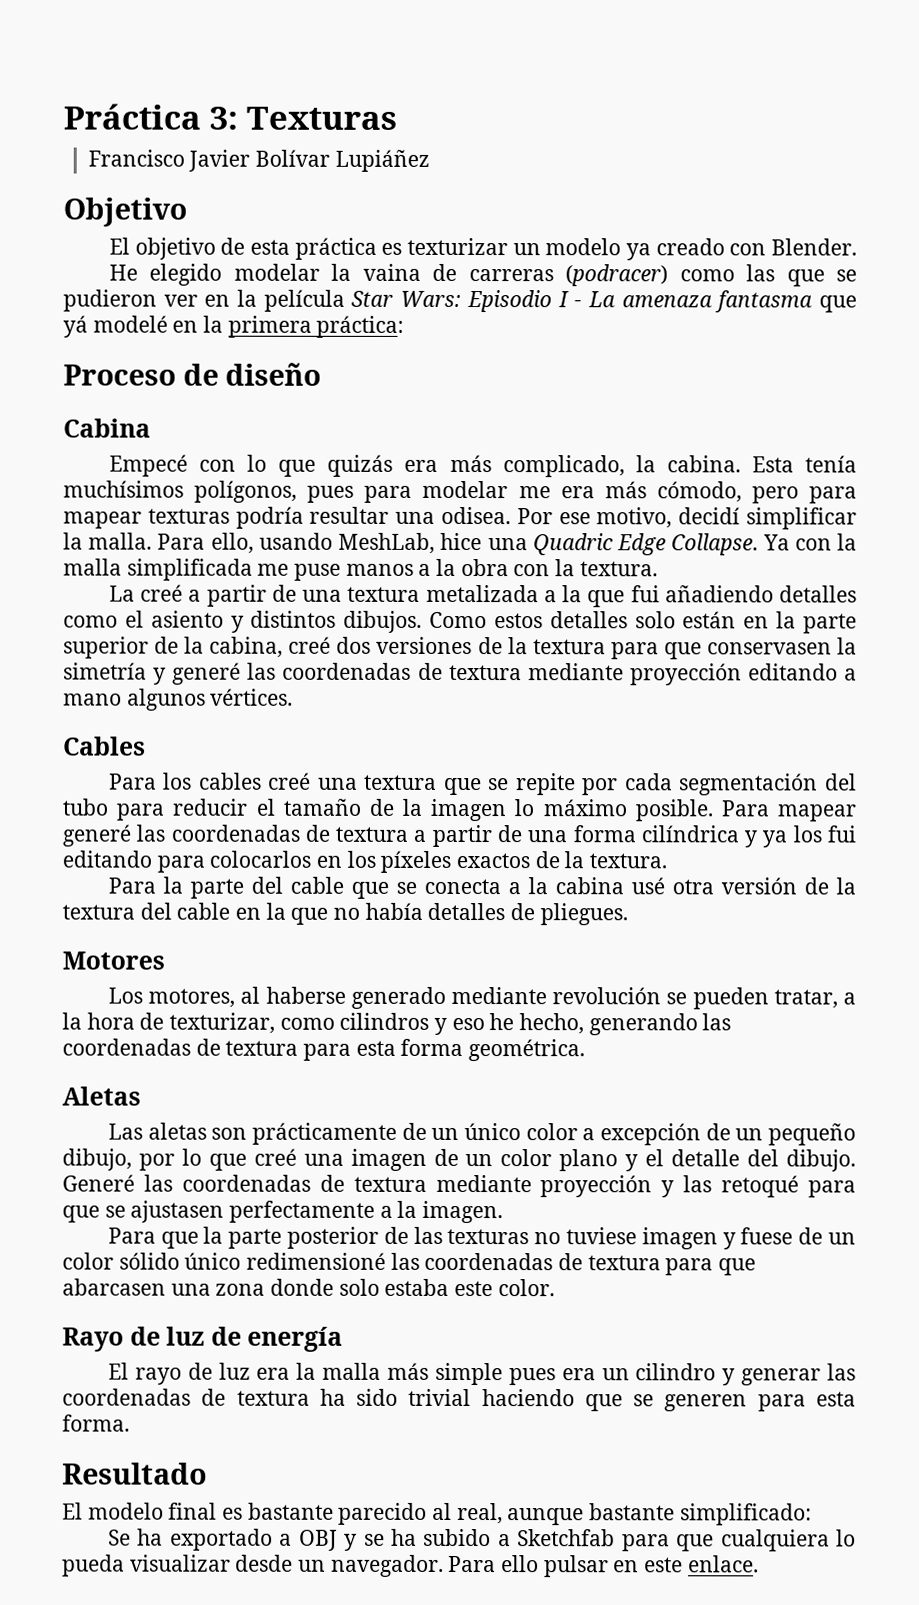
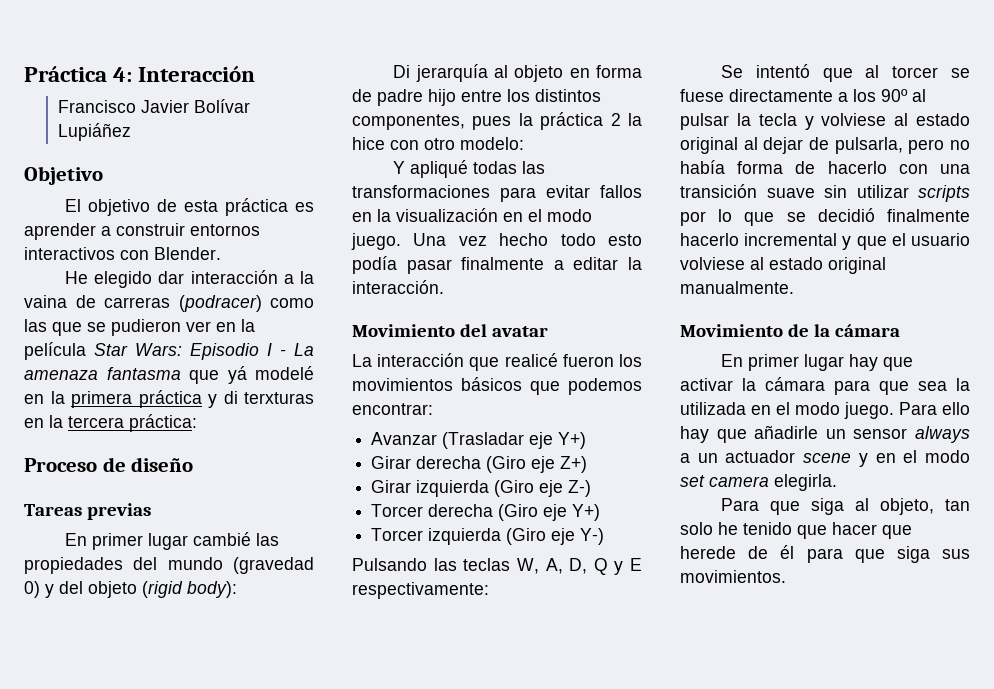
[209,106,397,130] 3: Texturas -> [113,66,256,82] 4: Interacción
[406,237,725,261] texturizar un modelo ya creado -> [24,223,260,240] [24,247,115,260] aprender a construir entornos interactivos
[233,263,320,281] modelar -> [158,270,294,284] dar interacción a
[316,315,405,338] [63,362,322,386] [63,418,151,438] [108,454,857,478] [63,480,858,504] [63,506,857,530] [63,532,858,556] [63,558,658,581] [108,584,857,608] [63,610,857,634] [63,636,858,660] [63,662,858,686] [63,688,294,711] [63,736,146,756] [108,772,857,796] [62,798,856,822] [62,824,857,848] [62,850,668,873] [107,876,856,899] [62,902,628,926] [62,951,165,970] [107,986,857,1010] [62,1012,732,1036] [62,1038,586,1062] [62,1086,141,1106] [107,1122,857,1146] [62,1148,856,1172] [62,1174,856,1198] [62,1200,504,1224] [107,1226,856,1250] [62,1252,757,1276] [62,1278,555,1297] [62,1326,344,1352] [107,1362,856,1386] [62,1388,856,1412] [62,1414,130,1432] [62,1462,207,1485] [62,1502,812,1526] [107,1528,856,1552] [62,1554,759,1578] práctica: // Proceso de diseño // Cabina // Empecé con lo que quizás era más complicado, la cabina. Esta tenía muchísimos polígonos, pues para modelar me era más cómodo, pero para mapear texturas podría resultar una odisea. Por ese motivo, decidí simplificar la malla. Para ello, usando MeshLab, hice una Quadric Edge Collapse. Ya con la malla simplificada me puse manos a la obra con la textura. // La creé a partir de una textura metalizada a la que fui añadiendo detalles como el asiento y distintos dibujos. Como estos detalles solo están en la parte superior de la cabina, creé dos versiones de la textura para que conservasen la simetría y generé las coordenadas de textura mediante proyección editando a mano algunos vértices. // Cables // Para los cables creé una textura que se repite por cada segmentación del tubo para reducir el tamaño de la imagen lo máximo posible. Para mapear generé las coordenadas de textura a partir de una forma cilíndrica y ya los fui editando para colocarlos en los píxeles exactos de la textura. // Para la parte del cable que se conecta a la cabina usé otra versión de la textura del cable en la que no había detalles de pliegues. // Motores // Los motores, al haberse generado mediante revolución se pueden tratar, a la hora de texturizar, como cilindros y eso he hecho, generando las coordenadas de textura para esta forma geométrica. // Aletas // Las aletas son prácticamente de un único color a excepción de un pequeño dibujo, por lo que creé una imagen de un color plano y el detalle del dibujo. Generé las coordenadas de textura mediante proyección y las retoqué para que se ajustasen perfectamente a la imagen. // Para que la parte posterior de las texturas no tuviese imagen y fuese de un color sólido único redimensioné las coordenadas de textura para que abarcasen una zona donde solo estaba este color. // Rayo de luz de energía // El rayo de luz era la malla más simple pues era un cilindro y generar las coordenadas de textura ha sido trivial haciendo que se generen para esta forma. // Resultado // El modelo final es bastante parecido al real, aunque bastante simplificado: // Se ha exportado a OBJ y se ha subido a Sketchfab para que cualquiera lo pueda visualizar desde un navegador. Para ello pulsar en este enlace. -> [138,390,314,408] [24,414,197,432] [24,457,194,472] [24,503,152,520] [65,532,280,550] [24,557,314,574] [24,581,237,598] [393,64,642,82] [352,89,601,106] [352,112,642,130] [352,137,524,150] [393,160,546,178] [352,185,642,202] [352,208,592,222] [351,233,642,250] [352,256,642,274] [352,280,444,294] [352,324,549,337] [352,353,642,371] [352,377,642,395] [352,403,433,415] [371,432,587,449] [371,456,588,473] [371,480,592,497] [371,504,601,521] [371,528,605,545] [352,558,642,575] [352,582,489,599] [721,64,970,82] [680,89,926,102] [680,113,970,130] [680,137,970,154] [680,160,970,174] [680,184,970,202] [680,208,970,226] [680,233,970,250] [680,257,886,274] [680,281,794,294] [680,324,901,337] [721,354,914,371] [680,377,970,395] [680,402,970,419] [680,425,970,443] [680,450,970,467] [680,474,837,491] [721,498,970,515] [680,522,912,539] [680,545,970,563] [680,570,786,583] práctica y di terxturas en la tercera práctica: // Proceso de diseño // Tareas previas // En primer lugar cambié las propiedades del mundo (gravedad 0) y del objeto (rigid body): // Di jerarquía al objeto en forma de padre hijo entre los distintos componentes, pues la práctica 2 la hice con otro modelo: // Y apliqué todas las transformaciones para evitar fallos en la visualización en el modo juego. Una vez hecho todo esto podía pasar finalmente a editar la interacción. // Movimiento del avatar // La interacción que realicé fueron los movimientos básicos que podemos encontrar: // Avanzar (Trasladar eje Y+) // Girar derecha (Giro eje Z+) // Girar izquierda (Giro eje Z-) // Torcer derecha (Giro eje Y+) // Torcer izquierda (Giro eje Y-) // Pulsando las teclas W, A, D, Q y E respectivamente: // Se intentó que al torcer se fuese directamente a los 90º al pulsar la tecla y volviese al estado original al dejar de pulsarla, pero no había forma de hacerlo con una transición suave sin utilizar scripts por lo que se decidió finalmente hacerlo incremental y que el usuario volviese al estado original manualmente. // Movimiento de la cámara // En primer lugar hay que activar la cámara para que sea la utilizada en el modo juego. Para ello hay que añadirle un sensor always a un actuador scene y en el modo set camera elegirla. // Para que siga al objeto, tan solo he tenido que hacer que herede de él para que siga sus movimientos.

